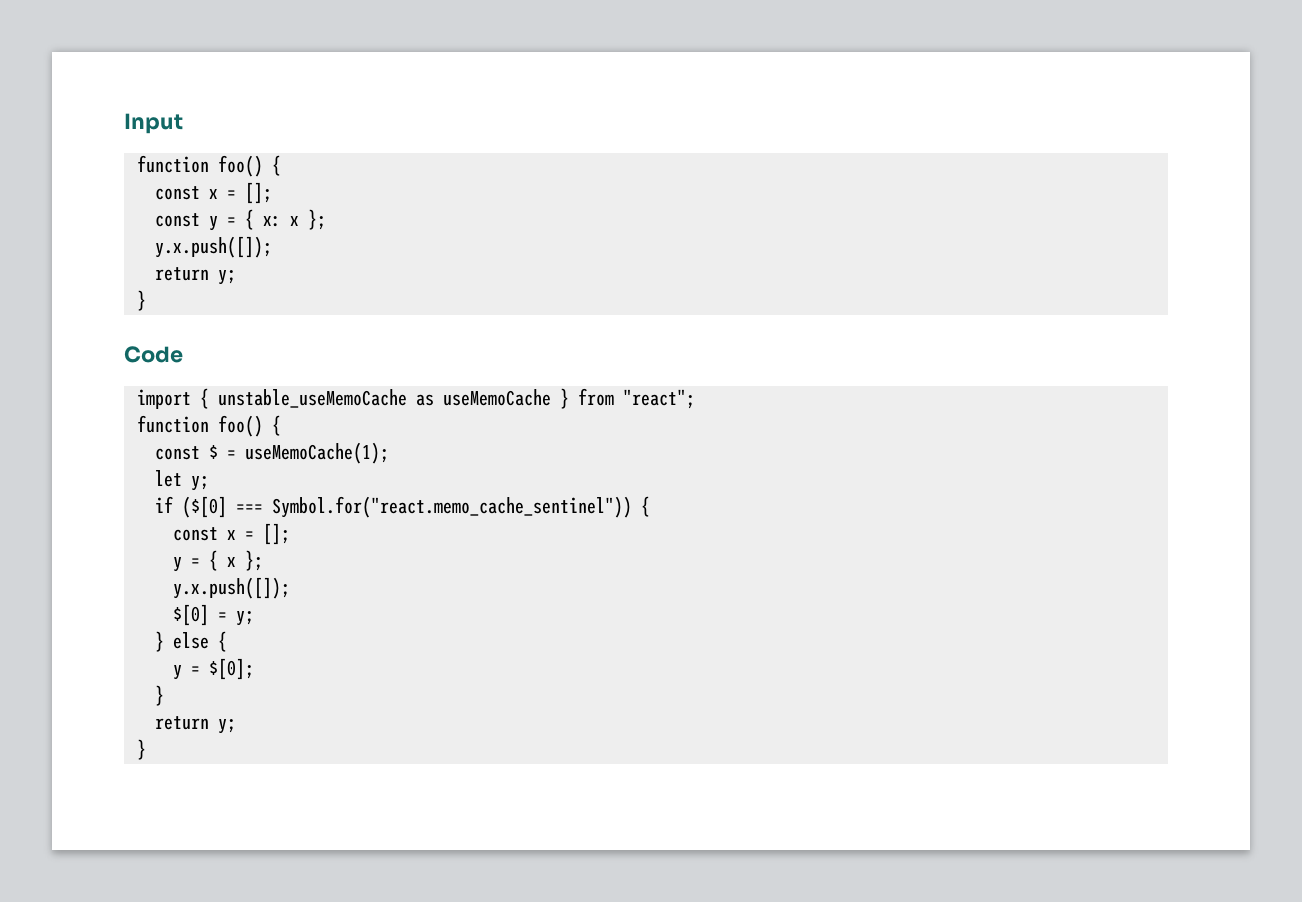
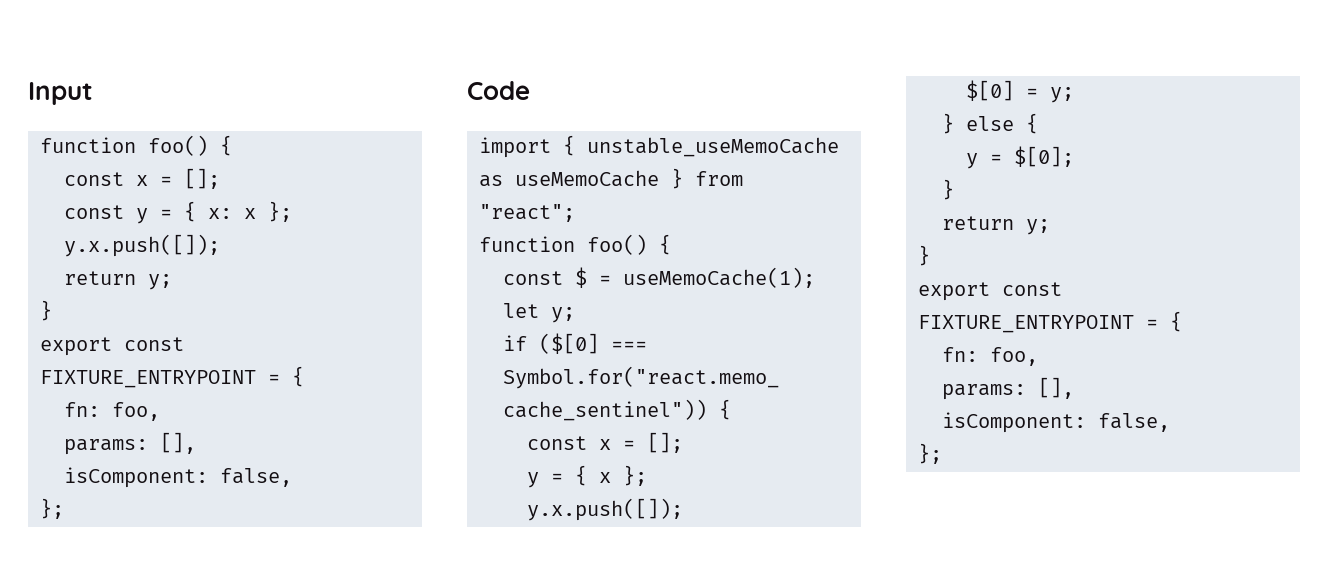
(146, 300) none -> [39,337,184,356] [39,366,304,388] [63,402,160,421] [63,432,196,455] [63,467,292,488] [39,498,64,519] // export const FIXTURE_ENTRYPOINT = { // fn: foo, // params: [], // isComponent: false, // };
(146, 749) none -> [917,282,1062,301] [917,311,1182,333] [941,347,1038,366] [941,377,1074,400] [941,412,1170,433] [917,443,942,464] // export const FIXTURE_ENTRYPOINT = { // fn: foo, // params: [], // isComponent: false, // };

